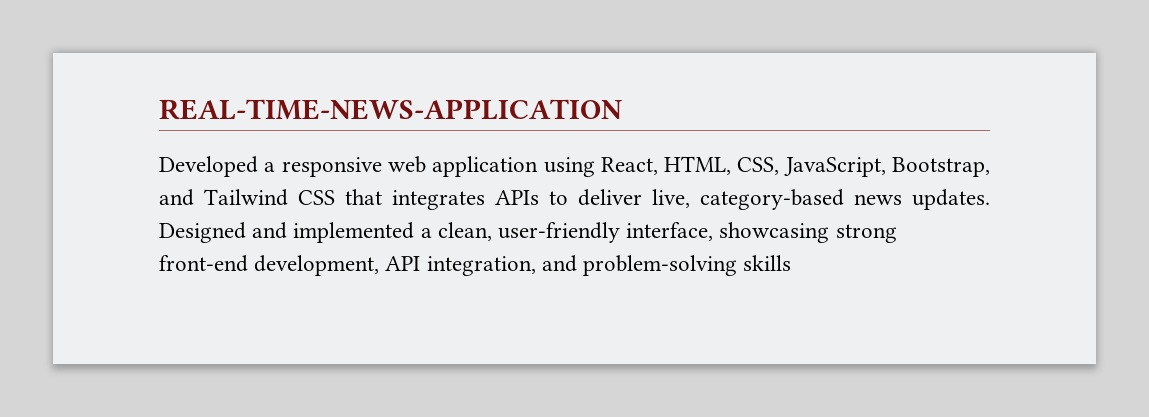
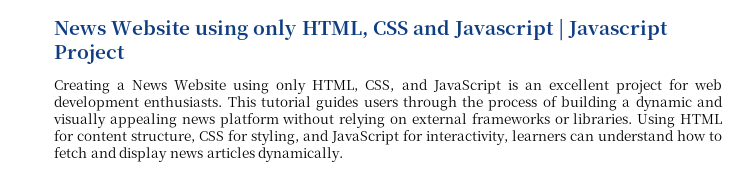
[159,99,622,120] [159,156,990,177] [159,189,990,210] [159,222,897,243] [159,255,792,276] REAL-TIME-NEWS-APPLICATION // Developed a responsive web application using React, HTML, CSS, JavaScript, Bootstrap, and Tailwind CSS that integrates APIs to deliver live, category-based news updates. Designed and implemented a clean, user-friendly interface, showcasing strong front-end development, API integration, and problem-solving skills -> [54,19,669,41] [54,44,125,64] [54,79,722,94] [54,96,723,111] [53,113,723,128] [54,130,722,145] [54,147,344,162] News Website using only HTML, CSS and Javascript | Javascript Project // Creating a News Website using only HTML, CSS, and JavaScript is an excellent project for web development enthusiasts. This tutorial guides users through the process of building a dynamic and visually appealing news platform without relying on external frameworks or libraries. Using HTML for content structure, CSS for styling, and JavaScript for interactivity, learners can understand how to fetch and display news articles dynamically.

